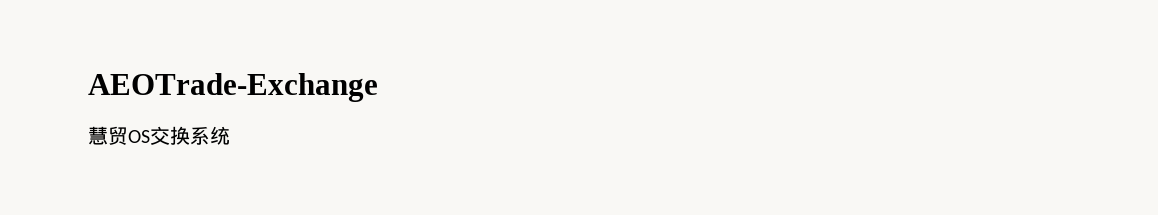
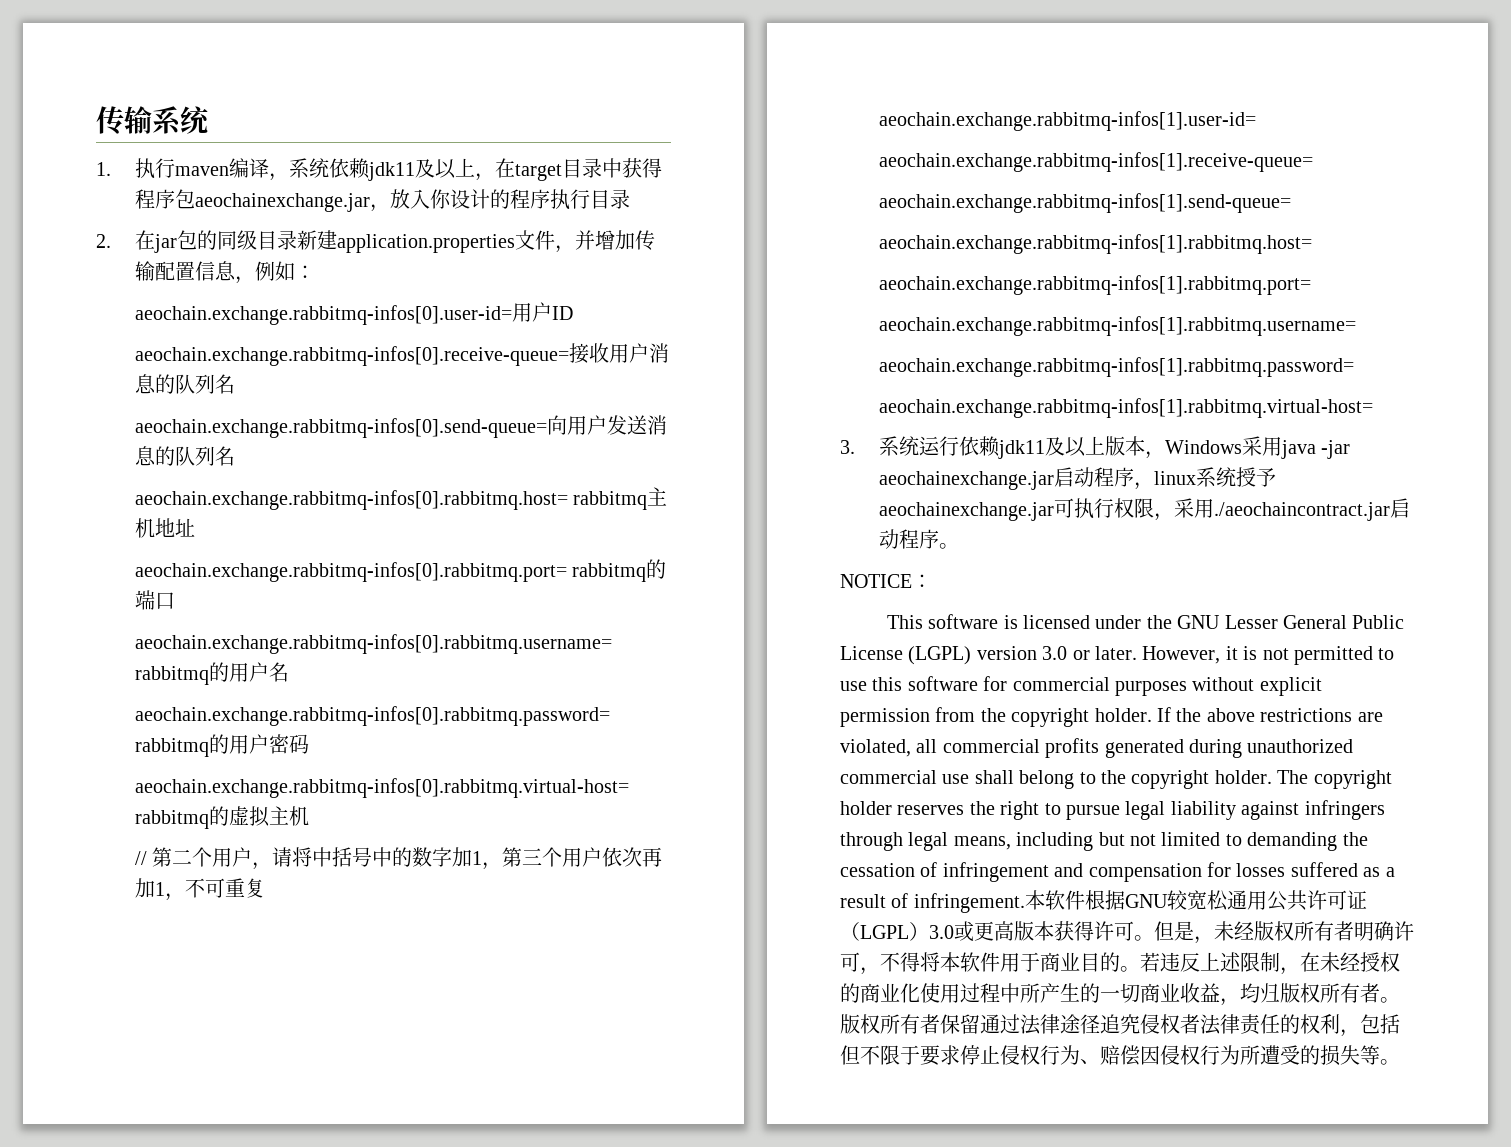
[88,73,378,102] [88,126,230,145] AEOTrade-Exchange // 慧贸OS交换系统 -> [96,106,210,135] [96,158,662,181] [134,189,630,212] [96,230,655,253] [134,261,315,284] [134,302,573,325] [134,343,669,366] [134,374,235,394] [134,415,667,438] [134,446,235,466] [134,487,668,510] [134,518,195,538] [134,559,667,582] [134,590,175,610] [134,634,612,654] [134,662,289,685] [134,706,610,726] [134,734,309,757] [134,778,629,798] [134,806,309,829] [134,847,663,870] [134,878,265,901] [878,111,1256,131] [878,152,1313,172] [878,193,1291,213] [878,234,1312,254] [878,275,1311,295] [878,316,1356,336] [878,357,1354,377] [878,398,1373,418] [840,436,1351,459] [878,467,1276,490] [878,498,1410,521] [878,529,959,549] [840,574,932,588] [886,614,1405,629] [840,646,1395,665] [840,676,1322,696] [840,707,1383,727] [840,738,1354,758] [840,770,1392,789] [840,800,1385,820] [840,832,1368,851] [840,862,1395,882] [840,890,1367,913] [840,921,1414,944] [840,952,1400,975] [840,983,1400,1006] [840,1014,1400,1037] [840,1045,1400,1066] 传输系统 // 1.执行maven编译，系统依赖jdk11及以上，在target目录中获得程序包aeochainexchange.jar，放入你设计的程序执行目录 // 2.在jar包的同级目录新建application.properties文件，并增加传输配置信息，例如： // aeochain.exchange.rabbitmq-infos[0].user-id=用户ID // aeochain.exchange.rabbitmq-infos[0].receive-queue=接收用户消息的队列名 // aeochain.exchange.rabbitmq-infos[0].send-queue=向用户发送消息的队列名 // aeochain.exchange.rabbitmq-infos[0].rabbitmq.host= rabbitmq主机地址 // aeochain.exchange.rabbitmq-infos[0].rabbitmq.port= rabbitmq的端口 // aeochain.exchange.rabbitmq-infos[0].rabbitmq.username= rabbitmq的用户名 // aeochain.exchange.rabbitmq-infos[0].rabbitmq.password= rabbitmq的用户密码 // aeochain.exchange.rabbitmq-infos[0].rabbitmq.virtual-host= rabbitmq的虚拟主机 // // 第二个用户，请将中括号中的数字加1，第三个用户依次再加1，不可重复 // aeochain.exchange.rabbitmq-infos[1].user-id= // aeochain.exchange.rabbitmq-infos[1].receive-queue= // aeochain.exchange.rabbitmq-infos[1].send-queue= // aeochain.exchange.rabbitmq-infos[1].rabbitmq.host= // aeochain.exchange.rabbitmq-infos[1].rabbitmq.port= // aeochain.exchange.rabbitmq-infos[1].rabbitmq.username= // aeochain.exchange.rabbitmq-infos[1].rabbitmq.password= // aeochain.exchange.rabbitmq-infos[1].rabbitmq.virtual-host= // 3.系统运行依赖jdk11及以上版本，Windows采用java -jar aeochainexchange.jar启动程序，linux系统授予aeochainexchange.jar可执行权限，采用./aeochaincontract.jar启动程序。 // NOTICE： // This software is licensed under the GNU Lesser General Public License (LGPL) version 3.0 or later. However, it is not permitted to use this software for commercial purposes without explicit permission from the copyright holder. If the above restrictions are violated, all commercial profits generated during unauthorized commercial use shall belong to the copyright holder. The copyright holder reserves the right to pursue legal liability against infringers through legal means, including but not limited to demanding the cessation of infringement and compensation for losses suffered as a result of infringement.本软件根据GNU较宽松通用公共许可证（LGPL）3.0或更高版本获得许可。但是，未经版权所有者明确许可，不得将本软件用于商业目的。若违反上述限制，在未经授权的商业化使用过程中所产生的一切商业收益，均归版权所有者。版权所有者保留通过法律途径追究侵权者法律责任的权利，包括但不限于要求停止侵权行为、赔偿因侵权行为所遭受的损失等。

